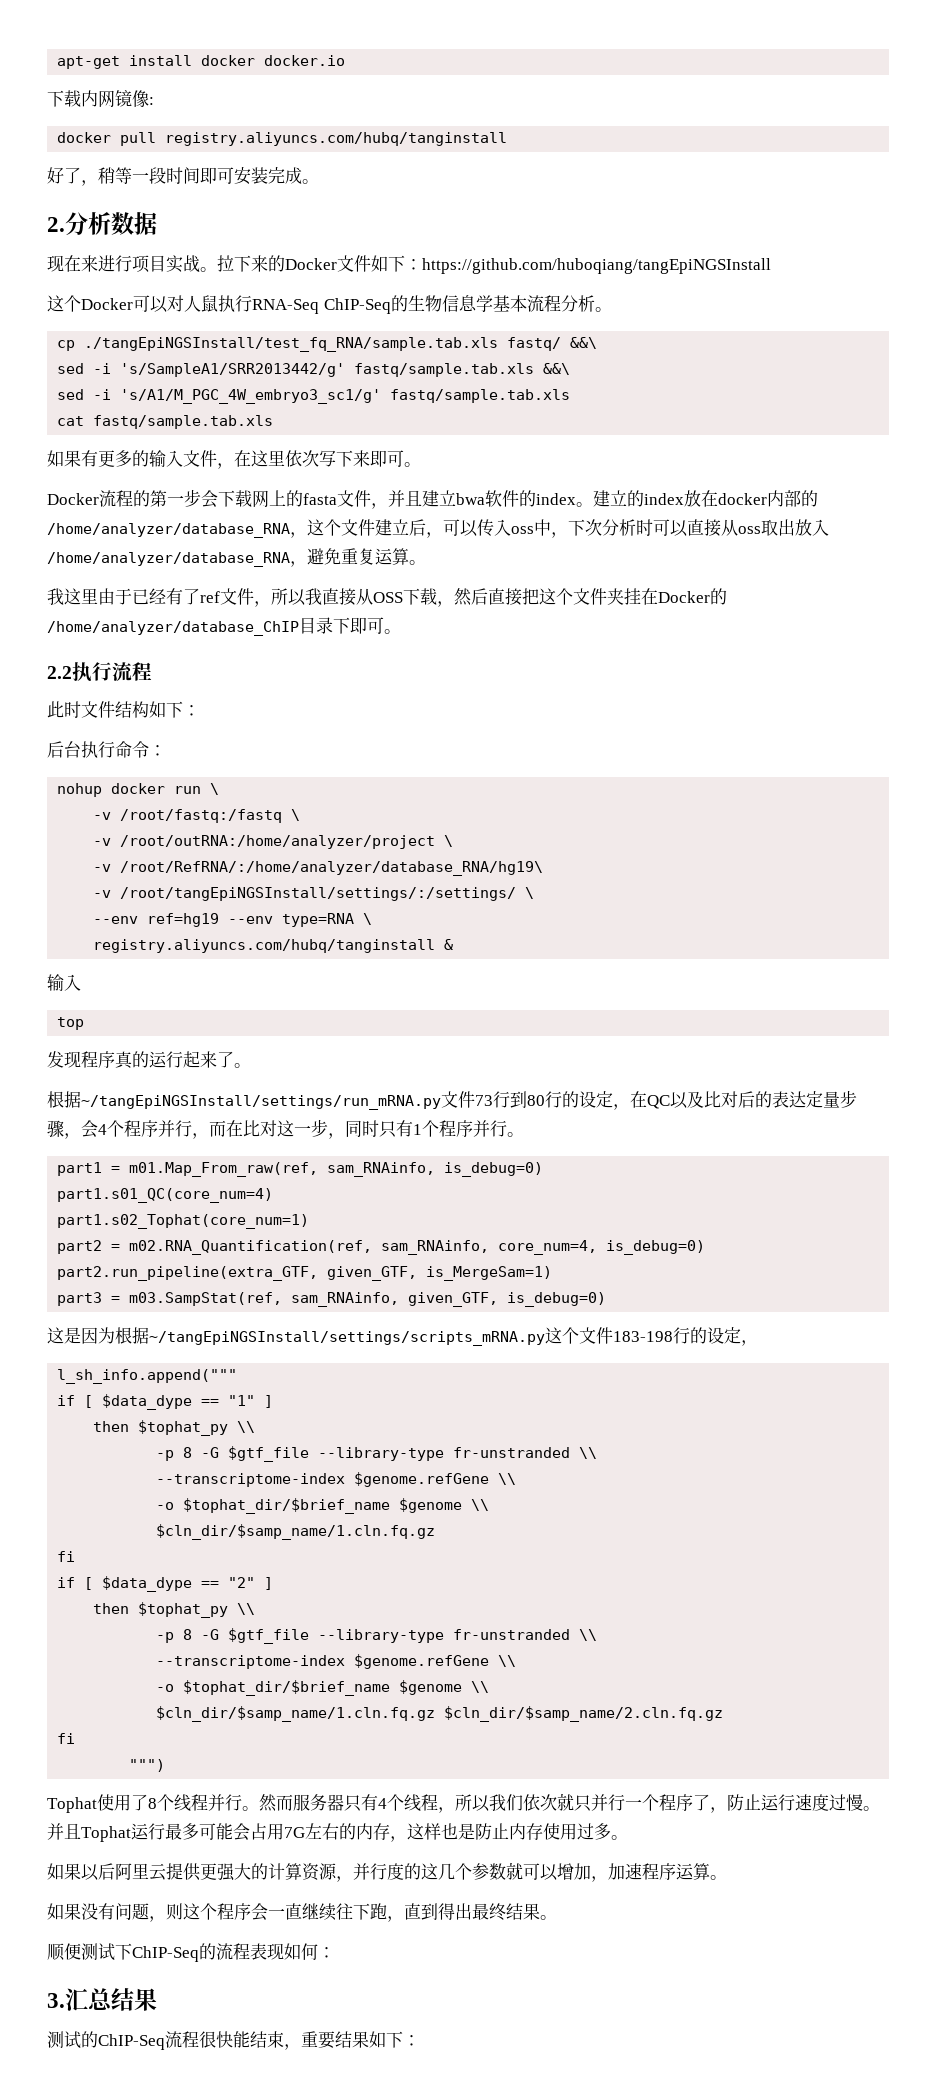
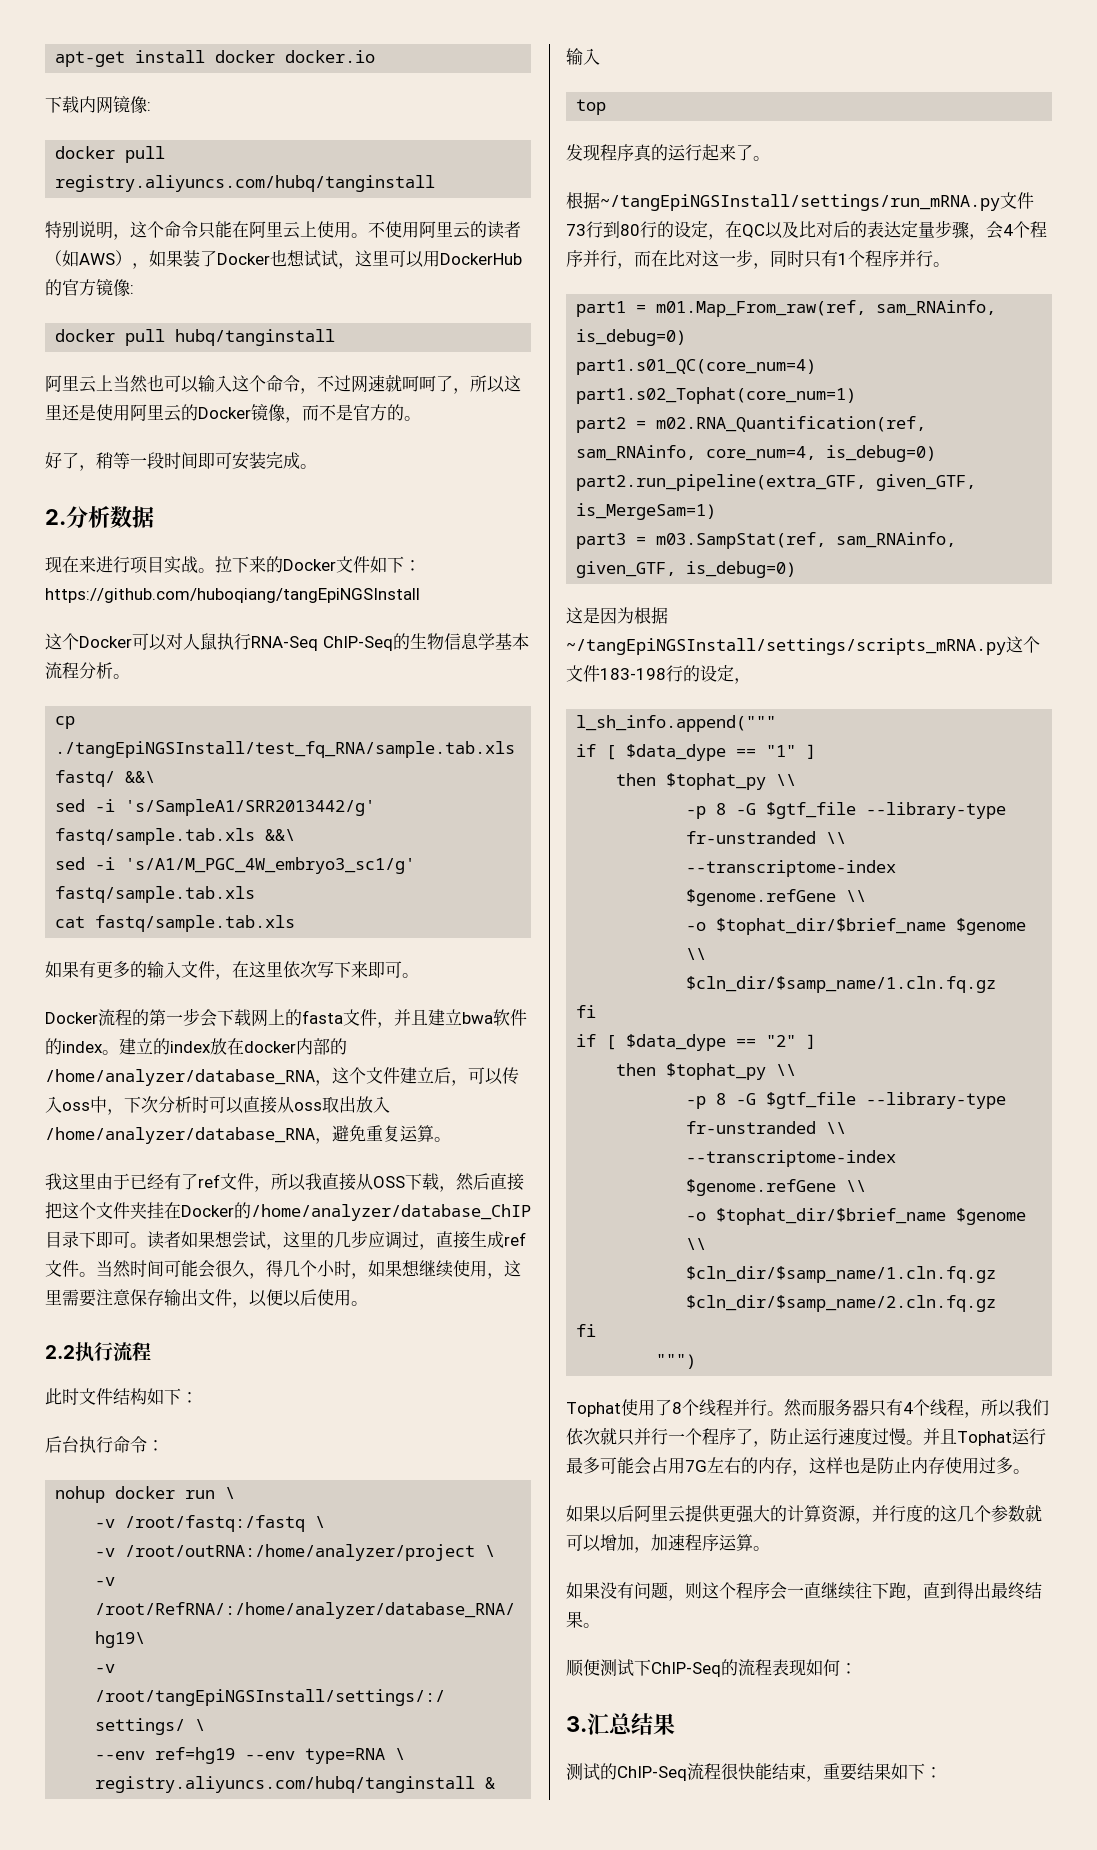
(508, 139) none -> [45,221,521,240] [45,250,522,269] [45,278,134,297] [55,329,336,346] [45,374,521,394] [45,403,421,423] // 特别说明，这个命令只能在阿里云上使用。不使用阿里云的读者（如AWS），如果装了Docker也想试试，这里可以用DockerHub的官方镜像: // docker pull hubq/tanginstall // 阿里云上当然也可以输入这个命令，不过网速就呵呵了，所以这里还是使用阿里云的Docker镜像，而不是官方的。
(401, 631) none -> [147,1230,526,1250] [45,1260,521,1279] [45,1289,368,1308] 读者如果想尝试，这里的几步应调过，直接生成ref文件。当然时间可能会很久，得几个小时，如果想继续使用，这里需要注意保存输出文件，以便以后使用。

